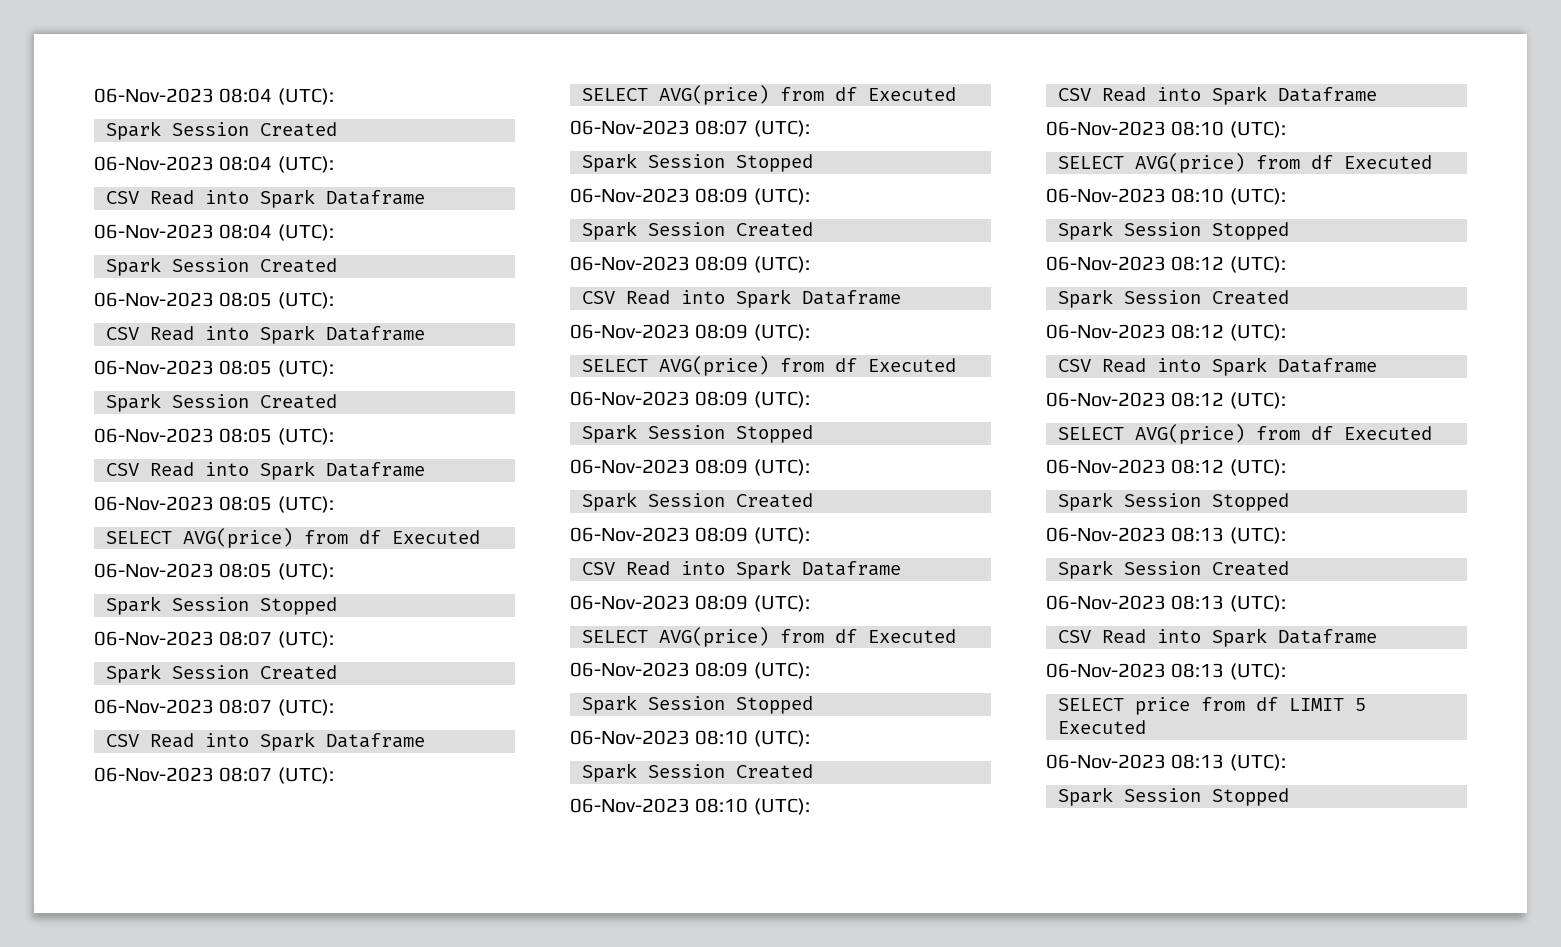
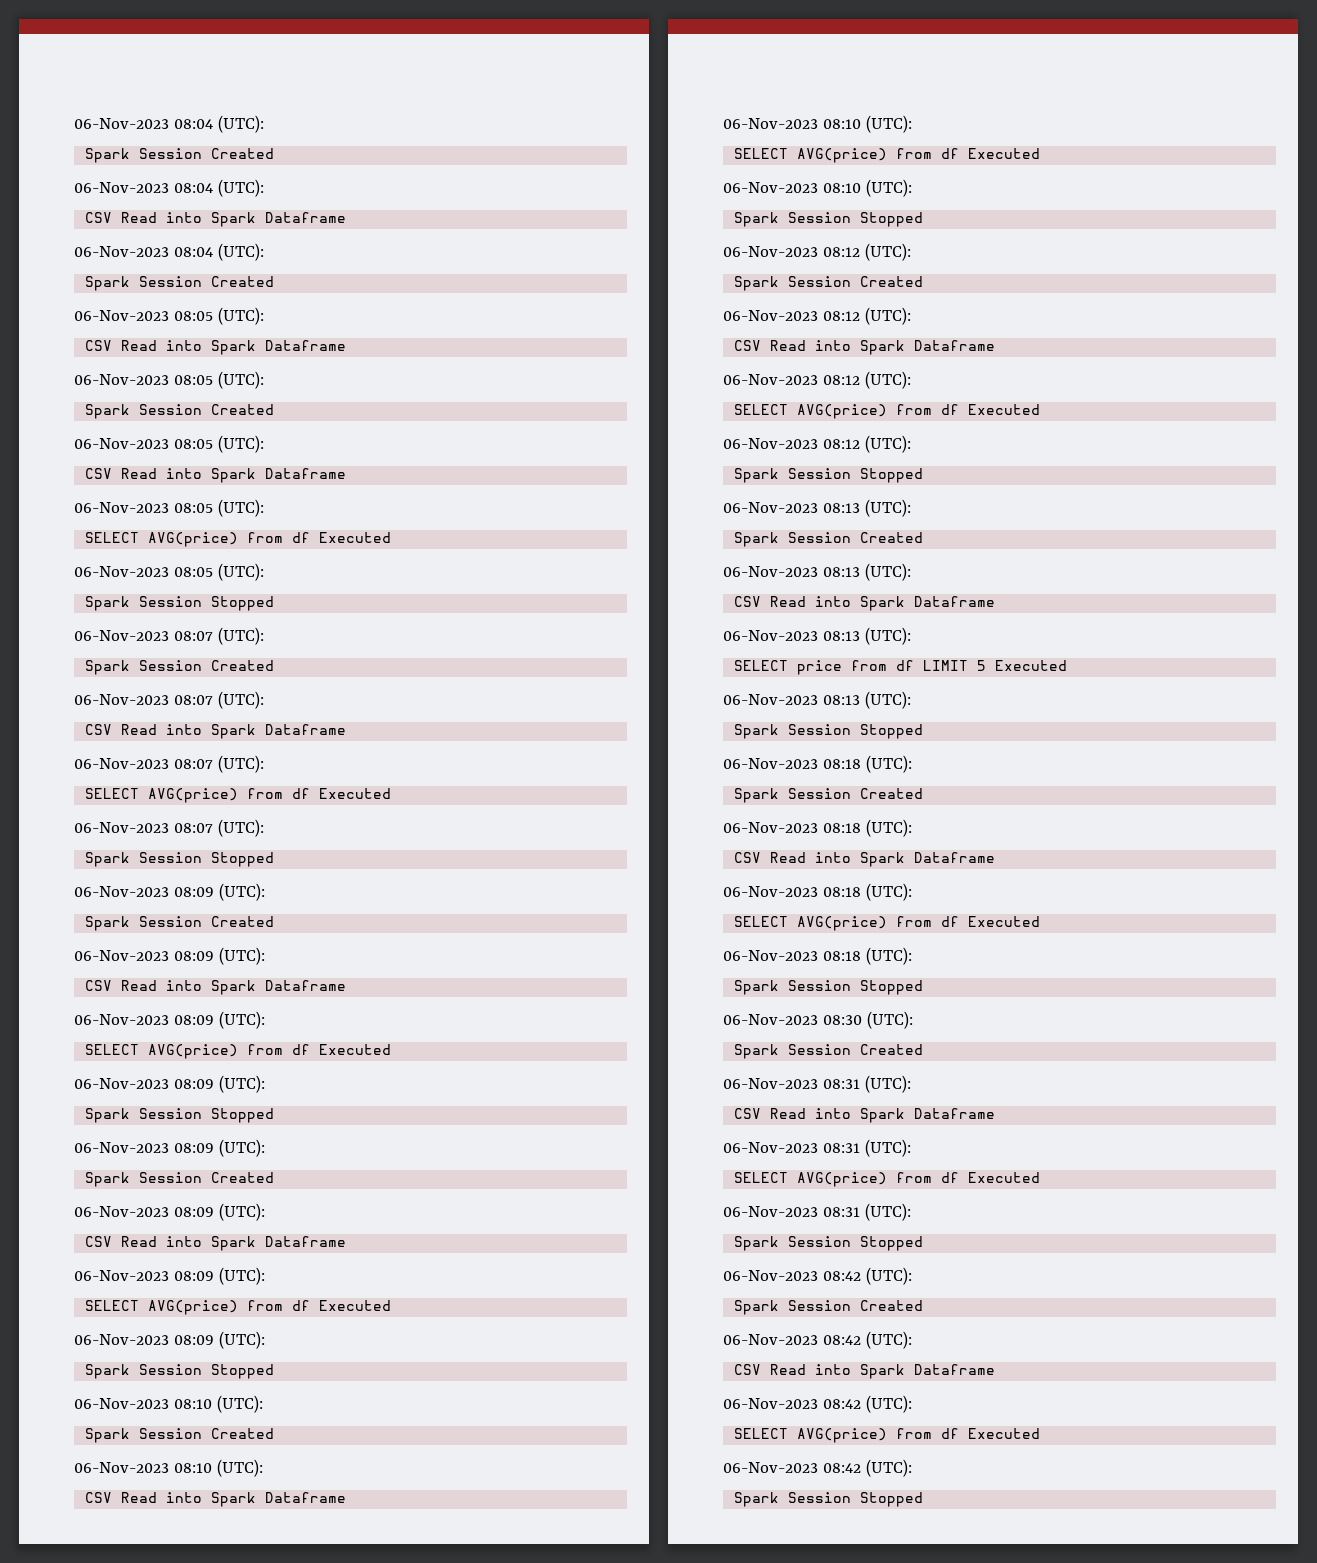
(1289, 797) none -> [723,755,912,773] [734,788,924,803] [723,819,912,837] [734,852,996,867] [723,883,912,901] [734,916,1041,931] [723,947,912,965] [734,980,924,995] [723,1011,913,1029] [734,1044,924,1059] [723,1075,911,1093] [734,1108,996,1123] [723,1139,911,1157] [734,1172,1041,1187] [723,1203,911,1221] [734,1236,924,1251] [723,1267,912,1285] [734,1300,924,1315] [723,1331,912,1349] [734,1364,996,1379] [723,1395,912,1413] [734,1428,1041,1443] [723,1459,912,1477] [734,1492,924,1507] // 06-Nov-2023 08:18 (UTC): // Spark Session Created // 06-Nov-2023 08:18 (UTC): // CSV Read into Spark Dataframe // 06-Nov-2023 08:18 (UTC): // SELECT AVG(price) from df Executed // 06-Nov-2023 08:18 (UTC): // Spark Session Stopped // 06-Nov-2023 08:30 (UTC): // Spark Session Created // 06-Nov-2023 08:31 (UTC): // CSV Read into Spark Dataframe // 06-Nov-2023 08:31 (UTC): // SELECT AVG(price) from df Executed // 06-Nov-2023 08:31 (UTC): // Spark Session Stopped // 06-Nov-2023 08:42 (UTC): // Spark Session Created // 06-Nov-2023 08:42 (UTC): // CSV Read into Spark Dataframe // 06-Nov-2023 08:42 (UTC): // SELECT AVG(price) from df Executed // 06-Nov-2023 08:42 (UTC): // Spark Session Stopped

